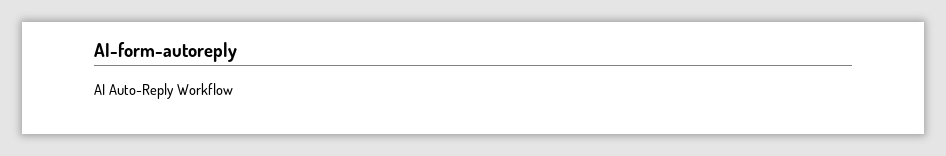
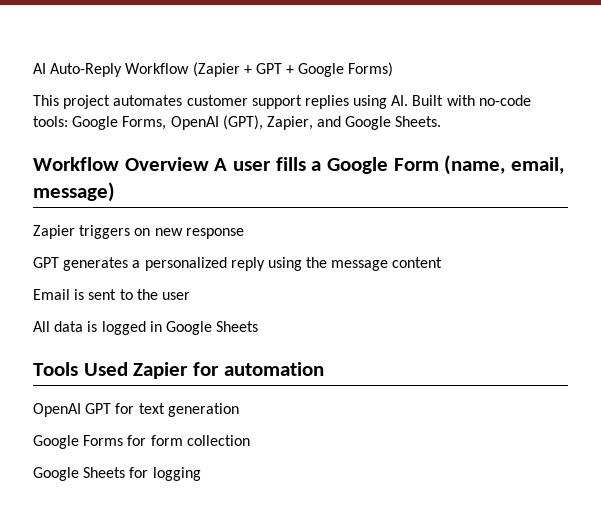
[94,42,237,62] AI-form-autoreply // -> (33, 68) none
(233, 89) none -> [192,62,394,77] [33,95,531,109] [33,115,442,130] [33,155,565,175] [33,182,115,202] [33,225,244,239] [33,257,443,271] [33,289,190,300] [33,321,259,335] [33,362,324,379] [33,403,239,417] [33,435,250,449] [33,467,201,481] (Zapier + GPT + Google Forms) // This project automates customer support replies using AI. Built with no-code tools: Google Forms, OpenAI (GPT), Zapier, and Google Sheets. // Workflow Overview A user fills a Google Form (name, email, message) // Zapier triggers on new response // GPT generates a personalized reply using the message content // Email is sent to the user // All data is logged in Google Sheets // Tools Used Zapier for automation // OpenAI GPT for text generation // Google Forms for form collection // Google Sheets for logging

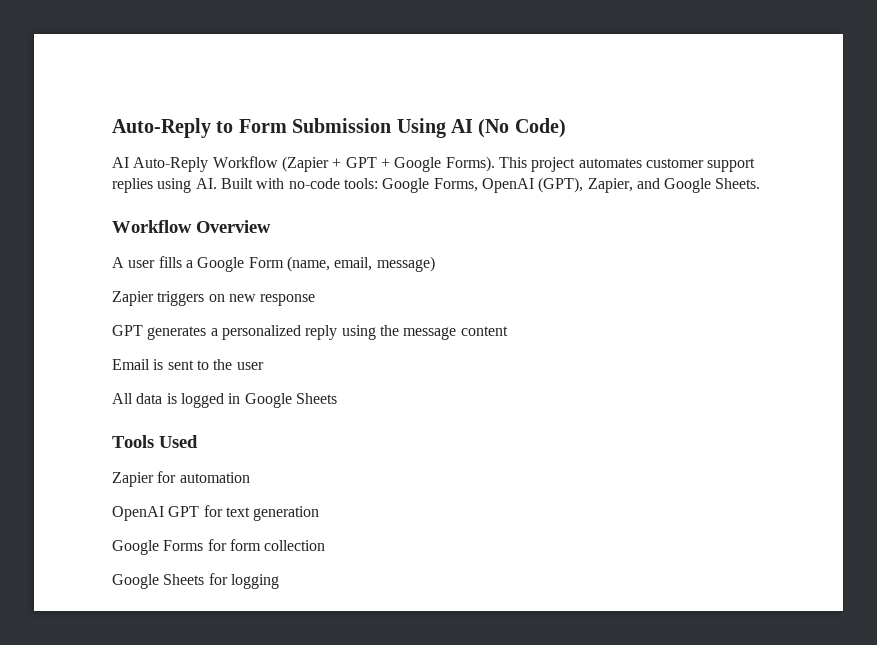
(33, 68) none -> [112,118,566,138] Auto-Reply to Form Submission Using AI (No Code) //
[348,62,394,77] Forms) // -> [445,156,495,172] Forms).
(209, 164) none -> (271, 226) //
(128, 369) none -> (198, 441) //

